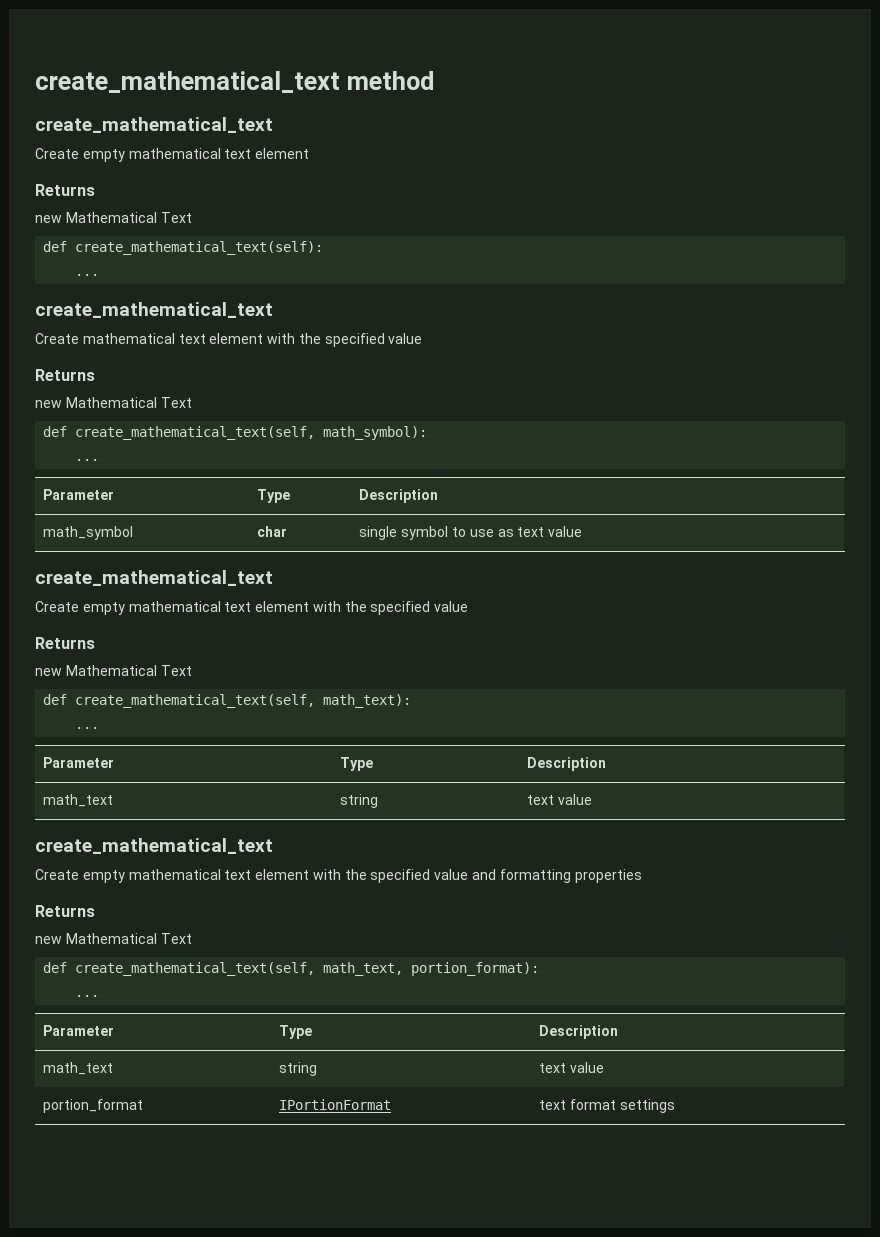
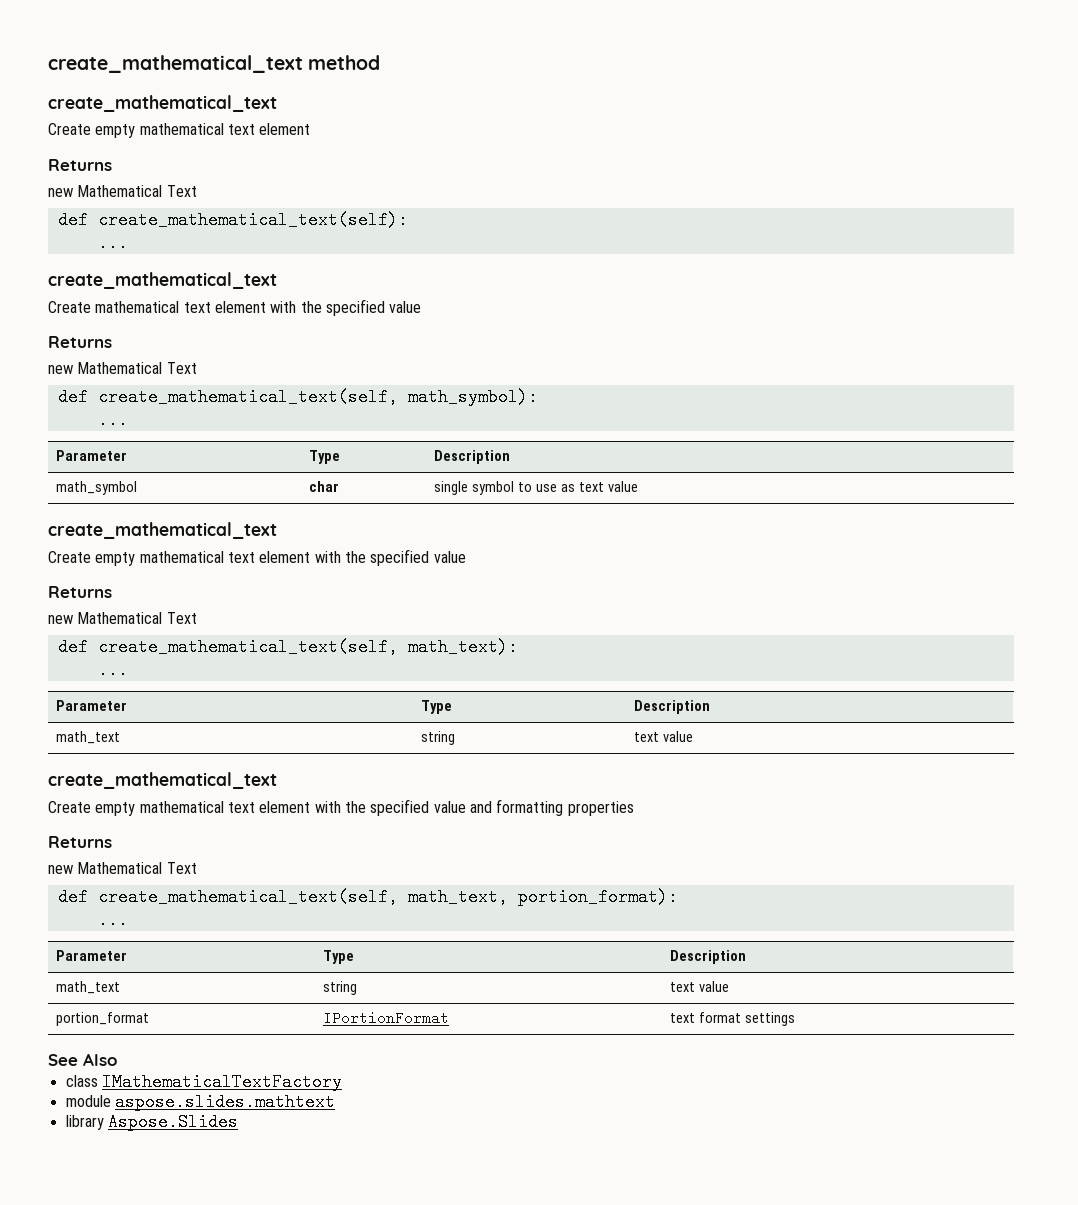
(675, 1106) none -> [48,1053,117,1066] [65,1073,342,1091] [65,1093,335,1111] [65,1113,238,1131] // See Also // class IMathematicalTextFactory // module aspose.slides.mathtext // library Aspose.Slides

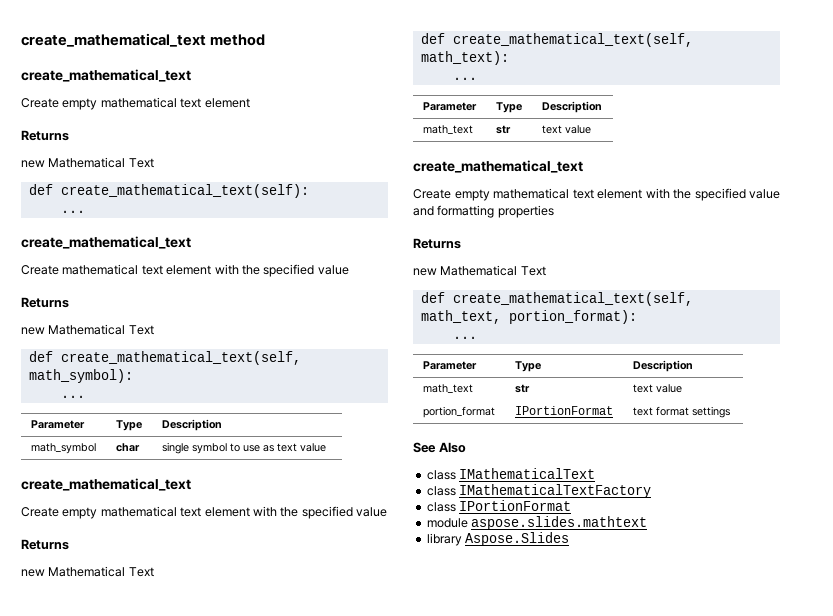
[421,731,456,745] string -> [495,125,511,134] str
[323,981,358,995] string -> [514,384,530,393] str
(117, 1059) none -> [426,468,596,480] // class IMathematicalText
(342, 1082) none -> [426,500,572,512] // class IPortionFormat

